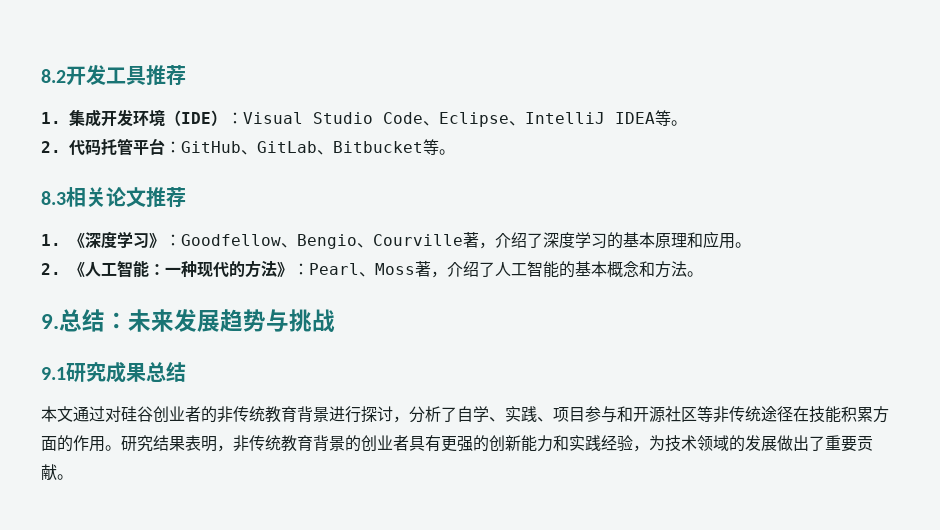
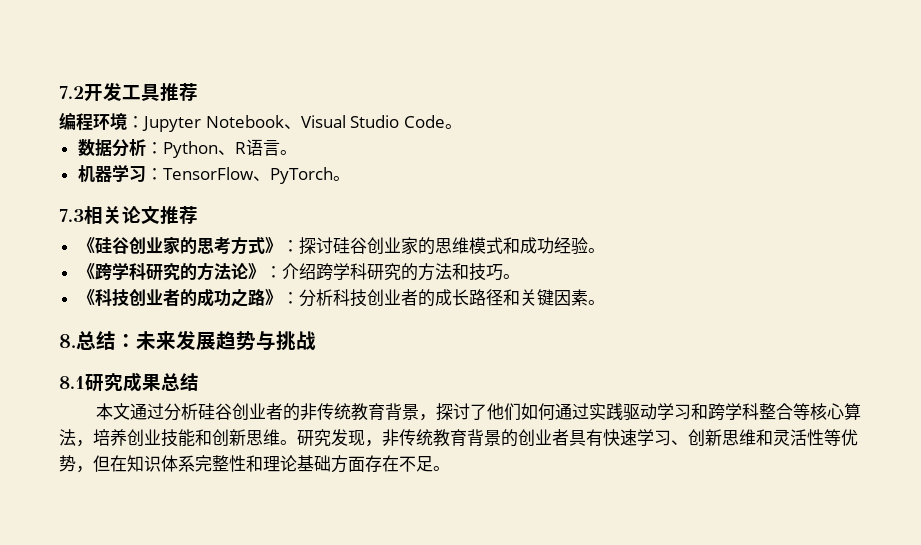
[41,69,66,83] 8.2 -> [59,86,84,99] 7.2
[41,109,687,127] [41,138,455,156] [41,187,186,208] [41,231,751,249] [41,260,703,278] [41,314,59,329] 1.集成开发环境（IDE）：Visual Studio Code、Eclipse、IntelliJ IDEA等。 // 2.代码托管平台：GitHub、GitLab、Bitbucket等。 // 8.3相关论文推荐 // 1.《深度学习》：Goodfellow、Bengio、Courville著，介绍了深度学习的基本原理和应用。 // 2.《人工智能：一种现代的方法》：Pearl、Moss著，介绍了人工智能的基本概念和方法。 // 9. -> [59,112,462,132] [77,138,297,158] [77,164,350,184] [59,206,198,225] [77,236,605,255] [77,262,520,281] [77,288,605,307] [59,334,76,348] 编程环境：Jupyter Notebook、Visual Studio Code。 // 数据分析：Python、R语言。 // 机器学习：TensorFlow、PyTorch。 // 7.3相关论文推荐 // 《硅谷创业家的思考方式》：探讨硅谷创业家的思维模式和成功经验。 // 《跨学科研究的方法论》：介绍跨学科研究的方法和技巧。 // 《科技创业者的成功之路》：分析科技创业者的成长路径和关键因素。 // 8.
[41,367,66,380] 9.1 -> [59,376,85,389] 8.1
[105,406,121,422] 对 -> [164,403,199,421] 分析
[329,406,889,423] [41,435,217,452] 进行探讨，分析了自学、实践、项目参与和开源社区等非传统途径在技能积累方面的作用。研究结果表明 -> [419,403,862,421] [59,429,365,447] ，探讨了他们如何通过实践驱动学习和跨学科整合等核心算法，培养创业技能和创新思维。研究发现
[441,435,873,452] [41,464,57,481] 更强的创新能力和实践经验，为技术领域的发展做出了重要贡献 -> [603,429,858,447] [59,455,433,473] 快速学习、创新思维和灵活性等优势，但在知识体系完整性和理论基础方面存在不足

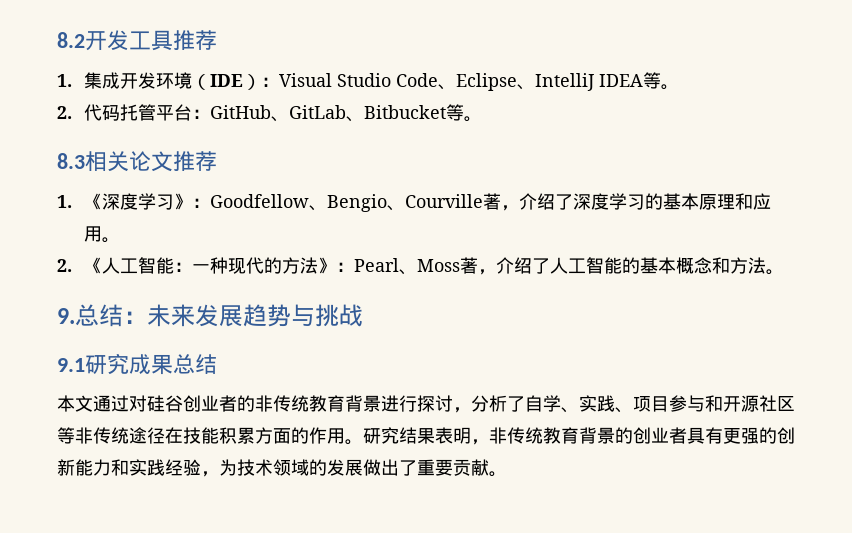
[59,86,84,99] 7.2 -> [57,32,85,48] 8.2
[59,112,462,132] [77,138,297,158] [77,164,350,184] [59,206,198,225] [77,236,605,255] [77,262,520,281] [77,288,605,307] [59,334,76,348] 编程环境：Jupyter Notebook、Visual Studio Code。 // 数据分析：Python、R语言。 // 机器学习：TensorFlow、PyTorch。 // 7.3相关论文推荐 // 《硅谷创业家的思考方式》：探讨硅谷创业家的思维模式和成功经验。 // 《跨学科研究的方法论》：介绍跨学科研究的方法和技巧。 // 《科技创业者的成功之路》：分析科技创业者的成长路径和关键因素。 // 8. -> [57,72,680,91] [57,104,483,122] [57,151,217,172] [57,193,772,212] [84,226,121,243] [57,257,785,275] [57,308,75,324] 1.集成开发环境（IDE）：Visual Studio Code、Eclipse、IntelliJ IDEA等。 // 2.代码托管平台：GitHub、GitLab、Bitbucket等。 // 8.3相关论文推荐 // 1.《深度学习》：Goodfellow、Bengio、Courville著，介绍了深度学习的基本原理和应用。 // 2.《人工智能：一种现代的方法》：Pearl、Moss著，介绍了人工智能的基本概念和方法。 // 9.
[59,376,85,389] 8.1 -> [57,358,85,372] 9.1
[164,403,199,421] 分析 -> [129,395,147,412] 对
[419,403,862,421] [59,429,365,447] ，探讨了他们如何通过实践驱动学习和跨学科整合等核心算法，培养创业技能和创新思维。研究发现 -> [381,395,795,413] [57,427,471,445] 进行探讨，分析了自学、实践、项目参与和开源社区等非传统途径在技能积累方面的作用。研究结果表明
[603,429,858,447] [59,455,433,473] 快速学习、创新思维和灵活性等优势，但在知识体系完整性和理论基础方面存在不足 -> [723,427,795,444] [57,459,489,477] 更强的创新能力和实践经验，为技术领域的发展做出了重要贡献

